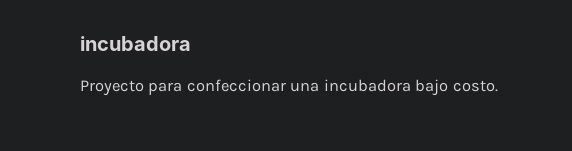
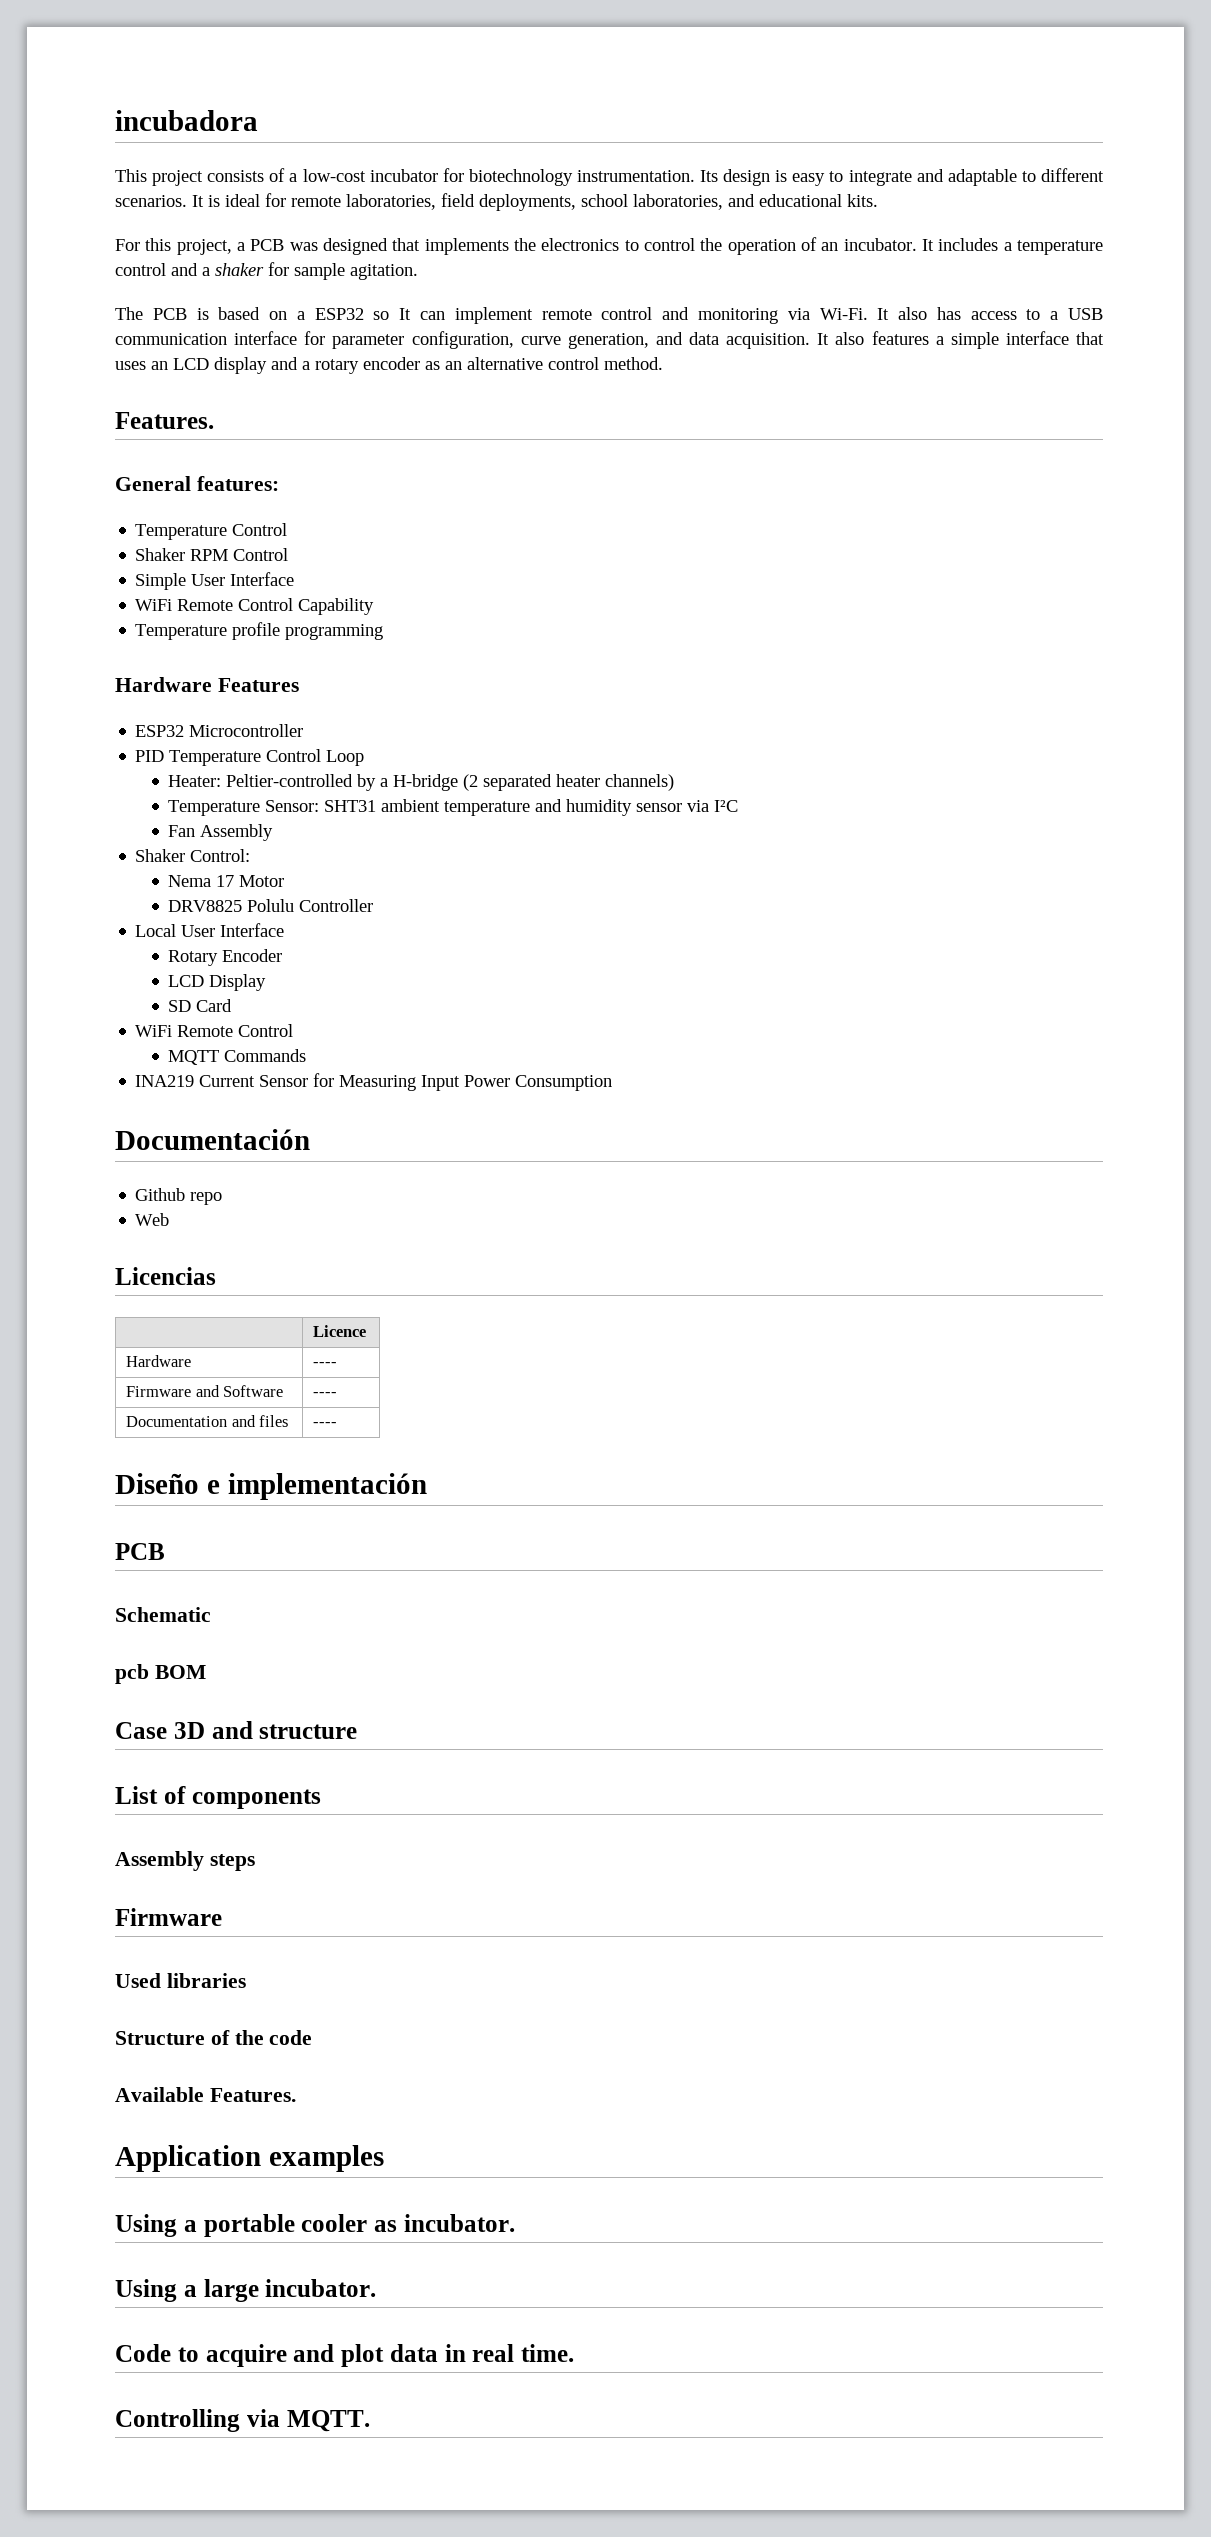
[80,79,498,96] Proyecto para confeccionar una incubadora bajo costo. -> [115,168,1104,186] [115,193,878,211] [115,237,1104,255] [115,262,418,280] [115,307,1103,324] [115,331,1104,349] [115,357,663,374] [115,412,214,429] [115,476,279,491] [135,523,288,540] [135,548,289,561] [135,572,295,590] [135,598,375,615] [135,622,384,640] [115,677,299,692] [135,724,304,737] [135,749,365,766] [168,774,675,791] [168,799,739,816] [168,824,274,841] [135,849,251,862] [168,875,285,887] [168,899,374,912] [135,923,285,937] [168,949,283,966] [168,974,267,991] [168,999,233,1012] [135,1024,294,1037] [168,1049,307,1065] [135,1073,613,1091] [115,1129,310,1150] [135,1188,223,1205] [135,1213,170,1226] [115,1267,216,1285] [313,1325,367,1337] [126,1355,192,1367] [313,1362,338,1367] [126,1385,284,1397] [313,1392,338,1397] [126,1415,289,1427] [313,1422,338,1427] [115,1473,427,1500] [115,1543,165,1560] [115,1607,211,1622] [115,1664,206,1684] [115,1721,358,1739] [115,1786,321,1809] [115,1851,255,1871] [115,1908,222,1926] [115,1973,246,1988] [115,2030,313,2045] [115,2087,296,2102] [115,2145,384,2172] [115,2214,515,2237] [115,2279,377,2302] [115,2344,574,2367] [115,2409,370,2432] This project consists of a low-cost incubator for biotechnology instrumentation. Its design is easy to integrate and adaptable to different scenarios. It is ideal for remote laboratories, field deployments, school laboratories, and educational kits. // For this project, a PCB was designed that implements the electronics to control the operation of an incubator. It includes a temperature control and a shaker for sample agitation. // The PCB is based on a ESP32 so It can implement remote control and monitoring via Wi-Fi. It also has access to a USB communication interface for parameter configuration, curve generation, and data acquisition. It also features a simple interface that uses an LCD display and a rotary encoder as an alternative control method. // Features. // General features: // Temperature Control // Shaker RPM Control // Simple User Interface // WiFi Remote Control Capability // Temperature profile programming // Hardware Features // ESP32 Microcontroller // PID Temperature Control Loop // Heater: Peltier-controlled by a H-bridge (2 separated heater channels) // Temperature Sensor: SHT31 ambient temperature and humidity sensor via I²C // Fan Assembly // Shaker Control: // Nema 17 Motor // DRV8825 Polulu Controller // Local User Interface // Rotary Encoder // LCD Display // SD Card // WiFi Remote Control // MQTT Commands // INA219 Current Sensor for Measuring Input Power Consumption // Documentación // Github repo // Web // Licencias // | Licence // Hardware | ---- // Firmware and Software | ---- // Documentation and files | ---- // Diseño e implementación // PCB // Schematic // pcb BOM // Case 3D and structure // List of components // Assembly steps // Firmware // Used libraries // Structure of the code // Available Features. // Application examples // Using a portable cooler as incubator. // Using a large incubator. // Code to acquire and plot data in real time. // Controlling via MQTT.

